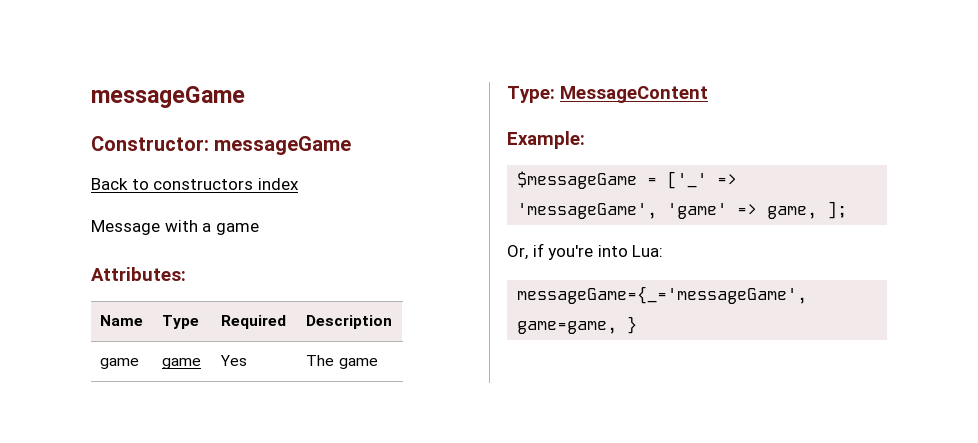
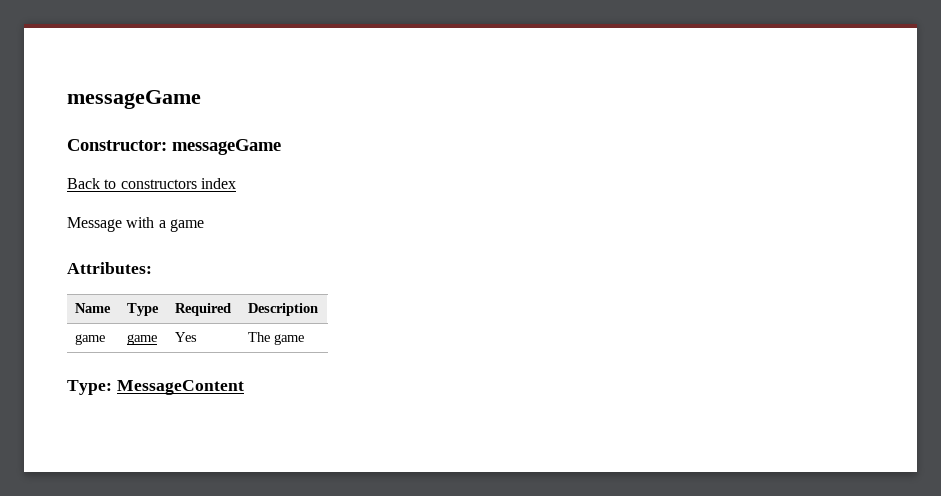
[507,131,585,149] [517,171,738,189] [517,201,848,219] [507,243,664,260] [517,286,808,304] [517,316,638,334] // Example: // $messageGame = ['_' => 'messageGame', 'game' => game, ]; // Or, if you're into Lua: // messageGame={_='messageGame', game=game, } -> (244, 387) none

